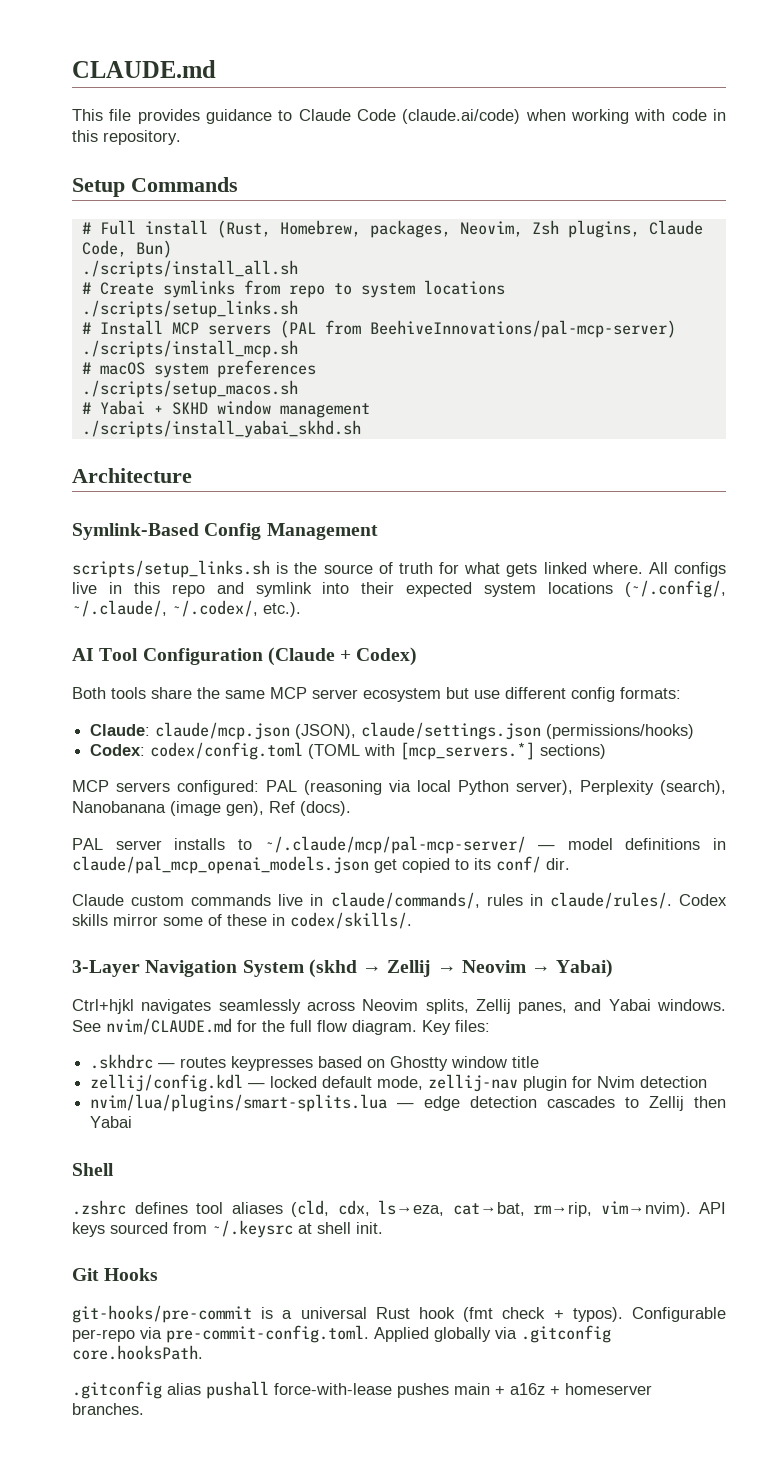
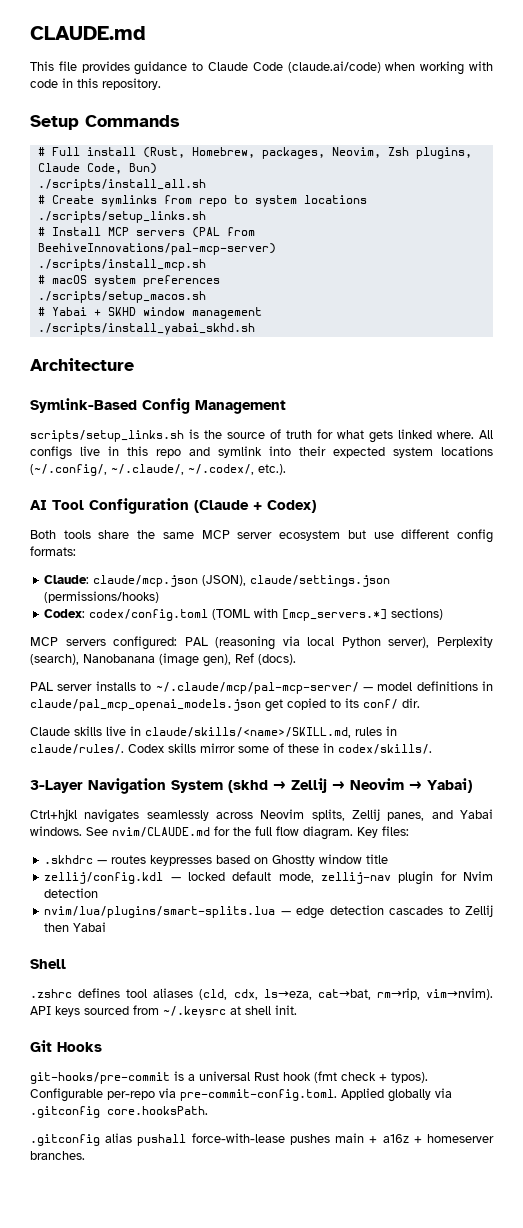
[131,892,480,909] custom commands live in claude/commands/, -> [74,726,351,738] skills live in claude/skills/<name>/SKILL.md,

